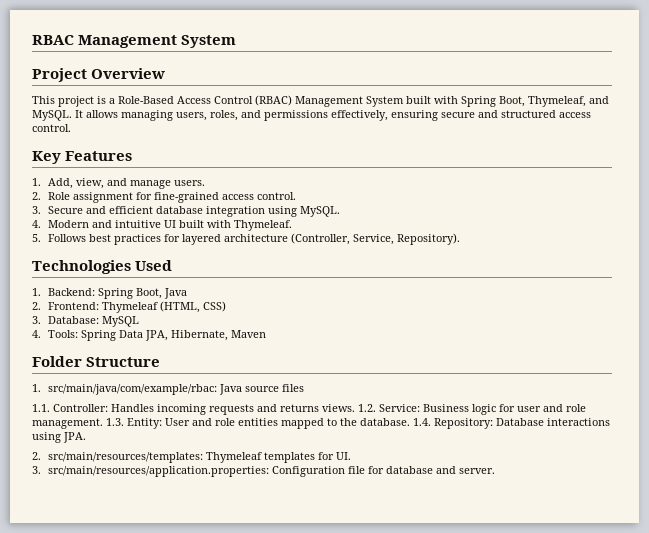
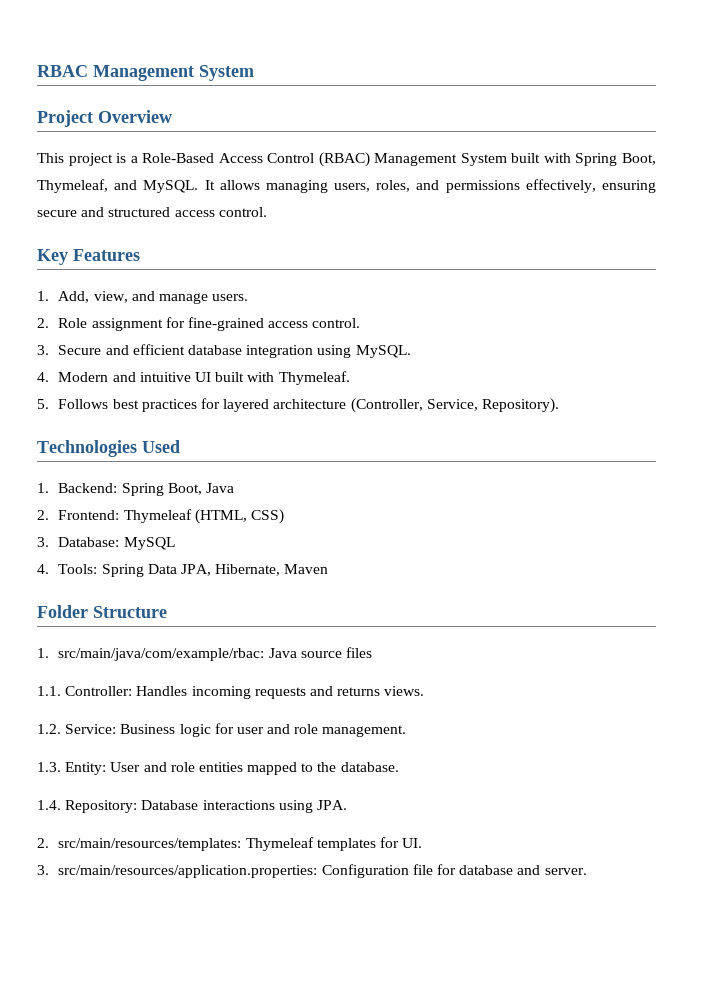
(355, 408) none -> (425, 691) //
(103, 423) none -> (407, 731) //
(410, 422) none -> (399, 767) //

